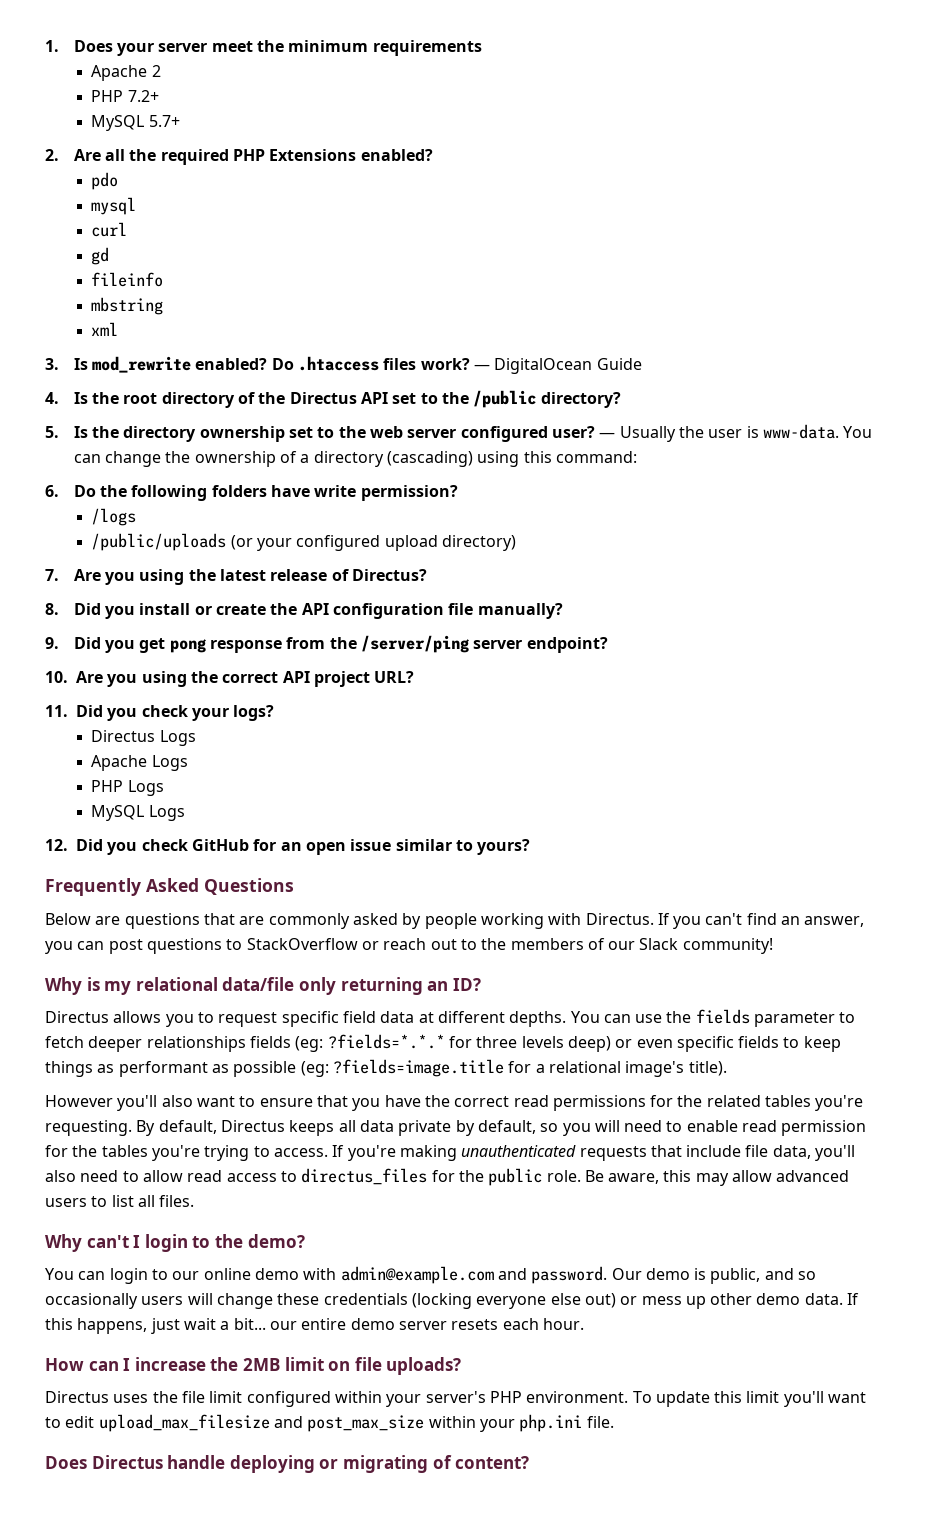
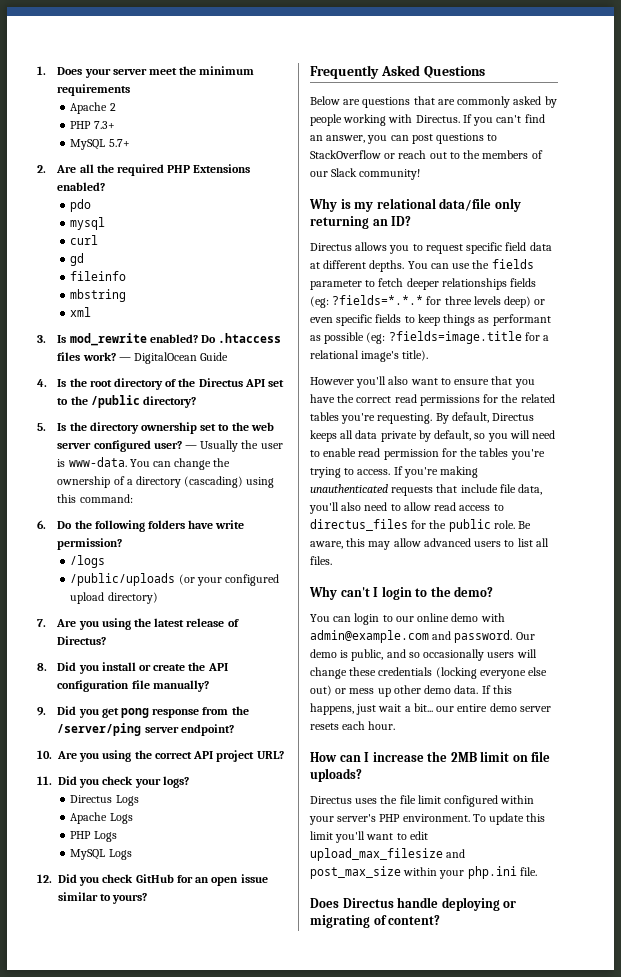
[127,90,159,102] 7.2+ -> [93,121,115,129] 7.3+

